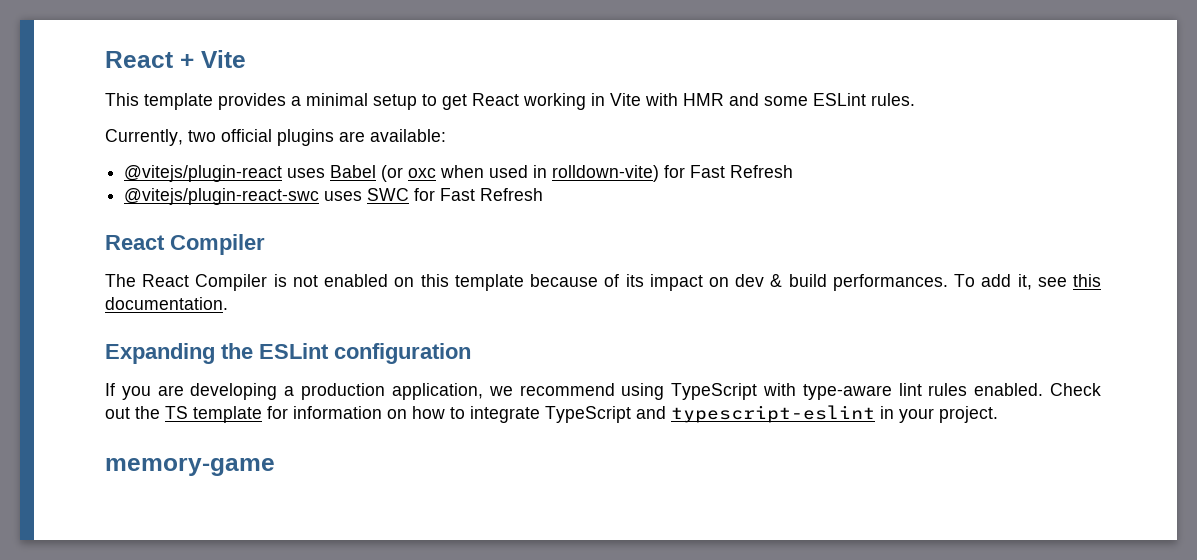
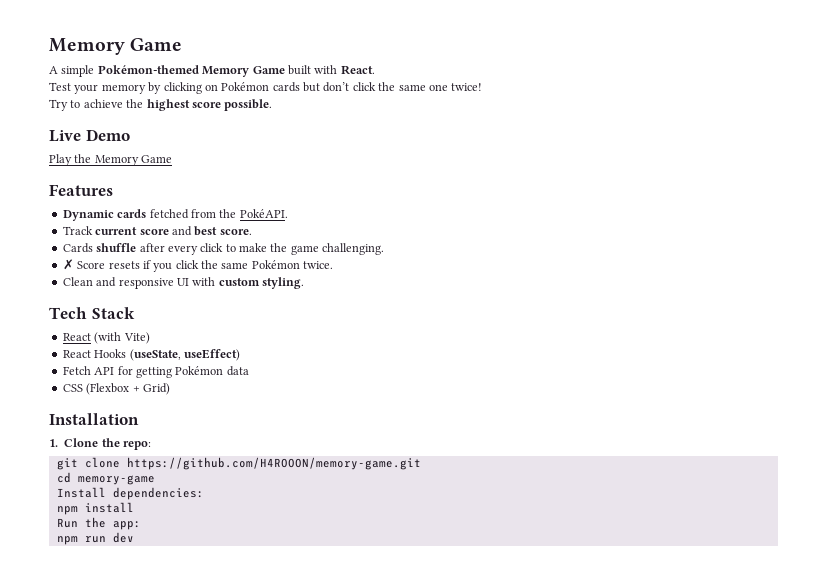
[105,50,246,68] [105,93,915,110] [105,129,446,146] [124,165,794,182] [124,188,544,205] [105,234,265,255] [105,274,1102,291] [105,297,228,310] [105,343,471,364] [105,383,1101,400] [105,405,998,423] [105,458,275,476] React + Vite // This template provides a minimal setup to get React working in Vite with HMR and some ESLint rules. // Currently, two official plugins are available: // @vitejs/plugin-react uses Babel (or oxc when used in rolldown-vite) for Fast Refresh // @vitejs/plugin-react-swc uses SWC for Fast Refresh // React Compiler // The React Compiler is not enabled on this template because of its impact on dev & build performances. To add it, see this documentation. // Expanding the ESLint configuration // If you are developing a production application, we recommend using TypeScript with type-aware lint rules enabled. Check out the TS template for information on how to integrate TypeScript and typescript-eslint in your project. // memory-game -> [49,38,183,55] [49,65,375,77] [49,82,483,94] [49,99,273,111] [49,129,130,142] [49,154,173,166] [49,184,113,196] [62,209,288,221] [62,226,252,236] [62,243,385,255] [62,259,334,272] [62,277,304,289] [49,307,135,319] [62,332,150,344] [62,349,240,361] [62,366,249,378] [62,383,170,395] [49,413,139,425] [49,438,151,450] [56,457,421,470] [56,472,155,485] [56,487,204,500] [56,502,134,515] [56,517,141,530] [56,532,134,545] Memory Game // A simple Pokémon-themed Memory Game built with React. // Test your memory by clicking on Pokémon cards but don’t click the same one twice! // Try to achieve the highest score possible. // Live Demo // Play the Memory Game // Features // Dynamic cards fetched from the PokéAPI. // Track current score and best score. // Cards shuffle after every click to make the game challenging. // ✗ Score resets if you click the same Pokémon twice. // Clean and responsive UI with custom styling. // Tech Stack // React (with Vite) // React Hooks (useState, useEffect) // Fetch API for getting Pokémon data // CSS (Flexbox + Grid) // Installation // 1. Clone the repo: // git clone https://github.com/H4ROOON/memory-game.git // cd memory-game // Install dependencies: // npm install // Run the app: // npm run dev

